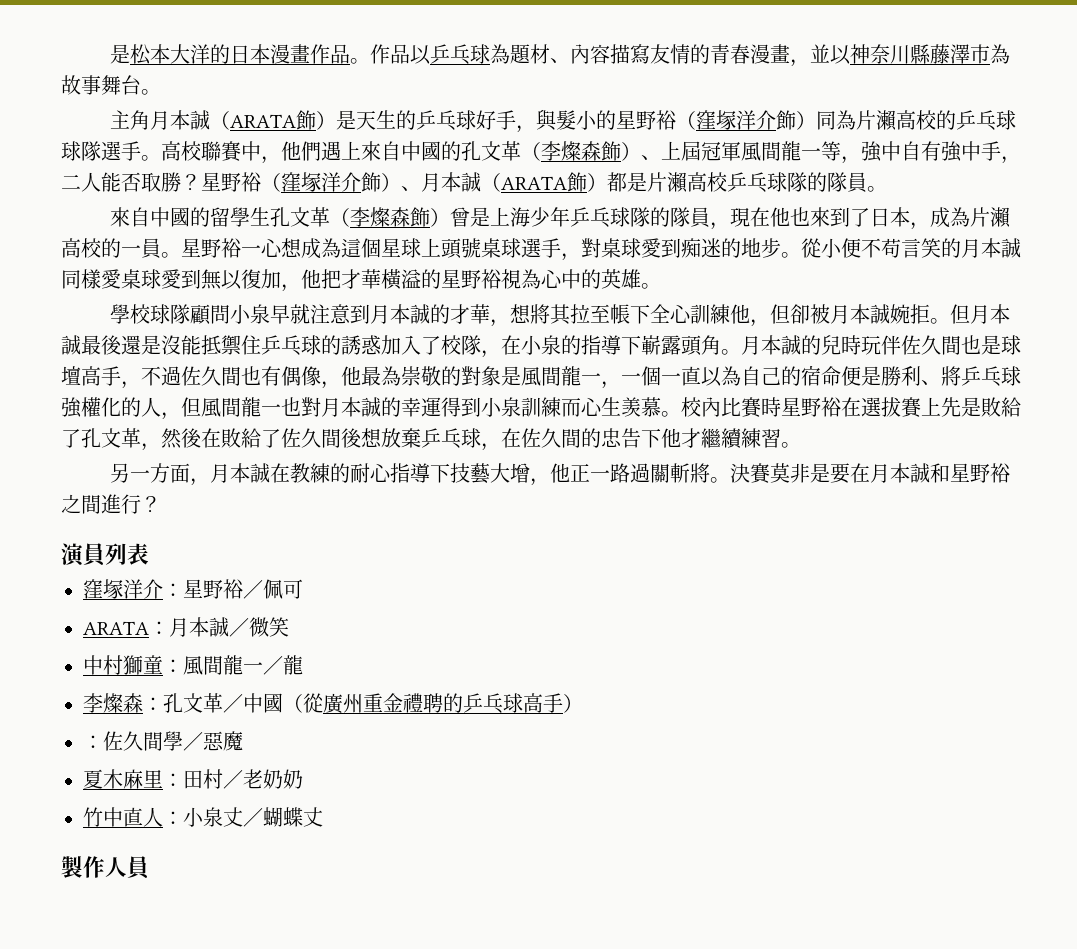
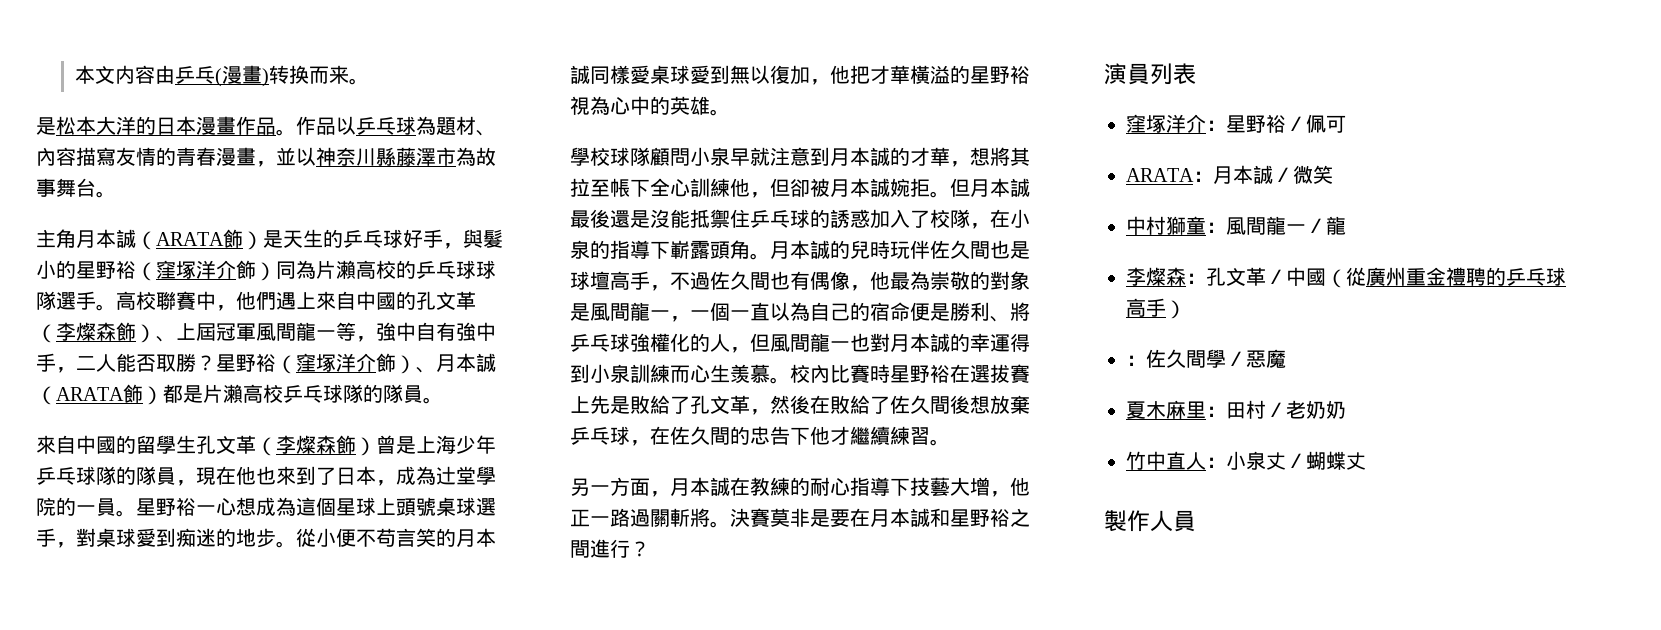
(110, 54) none -> [74,65,369,87] 本文内容由乒乓(漫畫)转换而来。 //
[970,207,1012,228] [61,238,102,258] 片瀨高校 -> [436,466,496,485] [36,497,56,516] 辻堂學院

